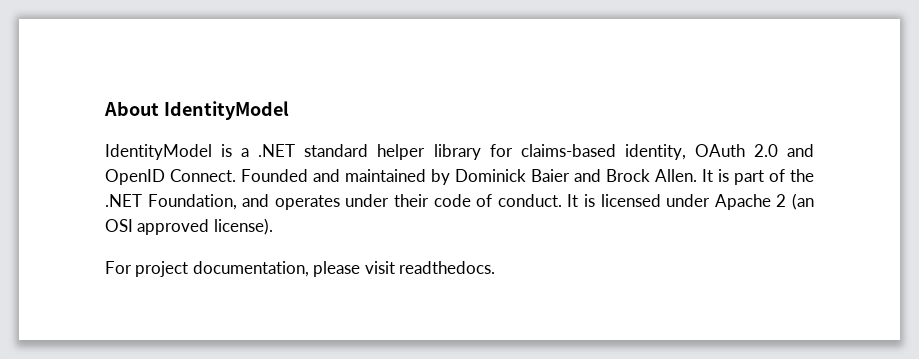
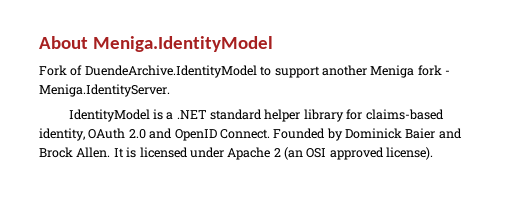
[163,101,289,120] IdentityModel -> [92,36,273,52] [39,65,450,78] [39,84,170,97] Meniga.IdentityModel // Fork of DuendeArchive.IdentityModel to support another Meniga fork - Meniga.IdentityServer.
[313,169,426,182] and maintained -> (326, 133) none
[734,169,814,185] [105,194,596,210] part of the .NET Foundation, and operates under their code of conduct. It is -> (137, 152) none
[105,261,496,277] // For project documentation, please visit readthedocs. -> (434, 153) none

